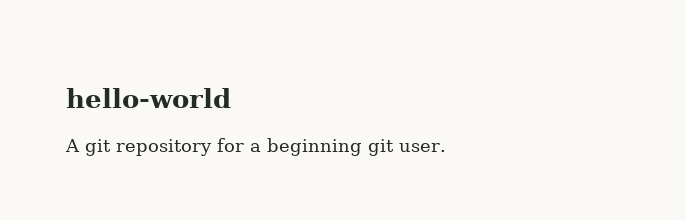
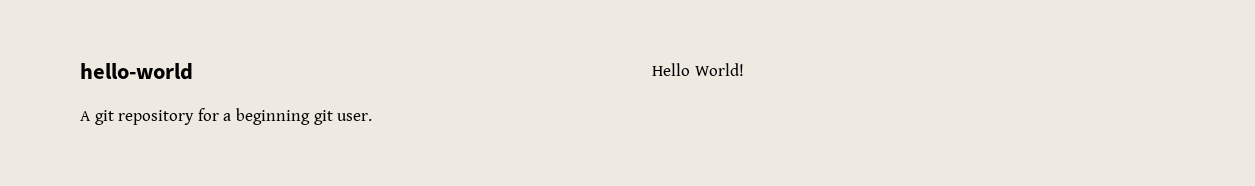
(446, 147) none -> [652,63,744,76] // Hello World!

